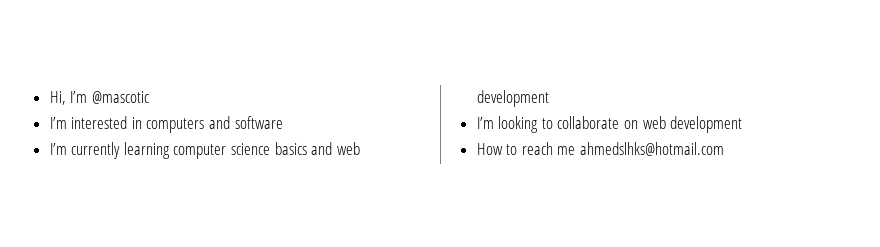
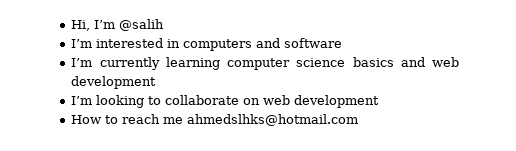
[91,91,149,104] @mascotic -> [119,19,165,31] @salih

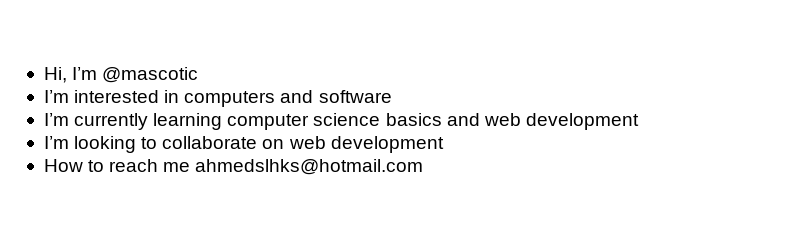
[119,19,165,31] @salih -> [102,67,199,83] @mascotic

